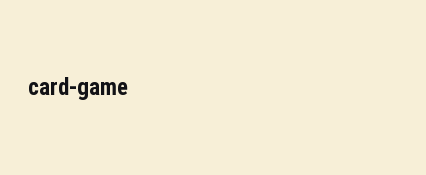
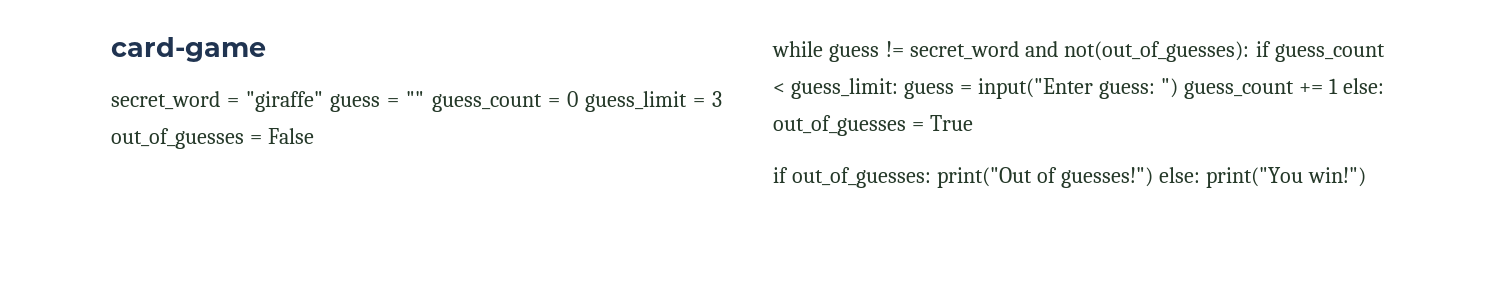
(128, 88) none -> [111,91,722,112] [111,128,314,149] [772,41,1385,62] [773,78,1384,99] [773,115,973,136] [773,167,1366,188] // secret_word = "giraffe" guess = "" guess_count = 0 guess_limit = 3 out_of_guesses = False // while guess != secret_word and not(out_of_guesses): if guess_count < guess_limit: guess = input("Enter guess: ") guess_count += 1 else: out_of_guesses = True // if out_of_guesses: print("Out of guesses!") else: print("You win!")

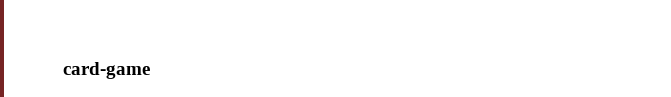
[111,91,722,112] [111,128,314,149] [772,41,1385,62] [773,78,1384,99] [773,115,973,136] [773,167,1366,188] // secret_word = "giraffe" guess = "" guess_count = 0 guess_limit = 3 out_of_guesses = False // while guess != secret_word and not(out_of_guesses): if guess_count < guess_limit: guess = input("Enter guess: ") guess_count += 1 else: out_of_guesses = True // if out_of_guesses: print("Out of guesses!") else: print("You win!") -> (150, 70) none

